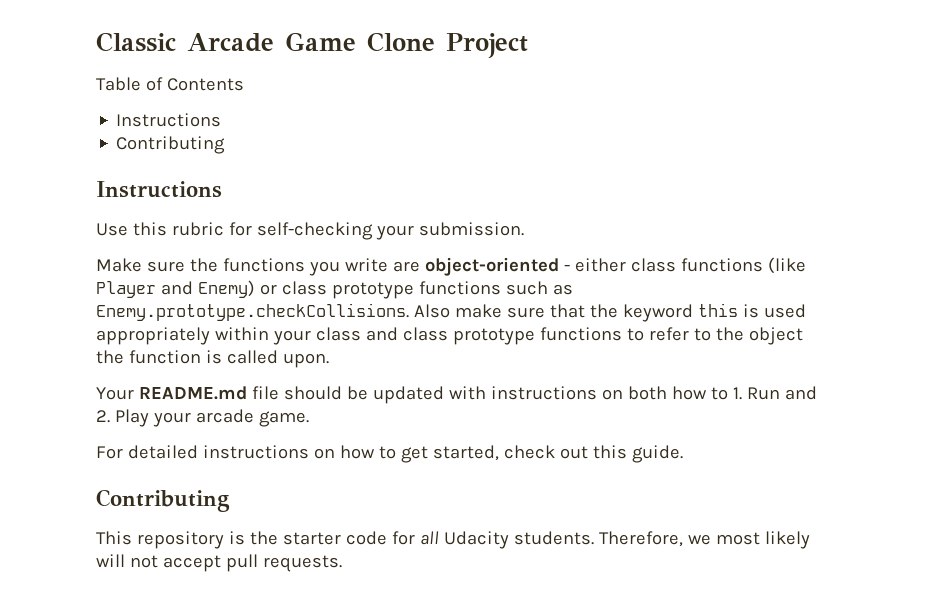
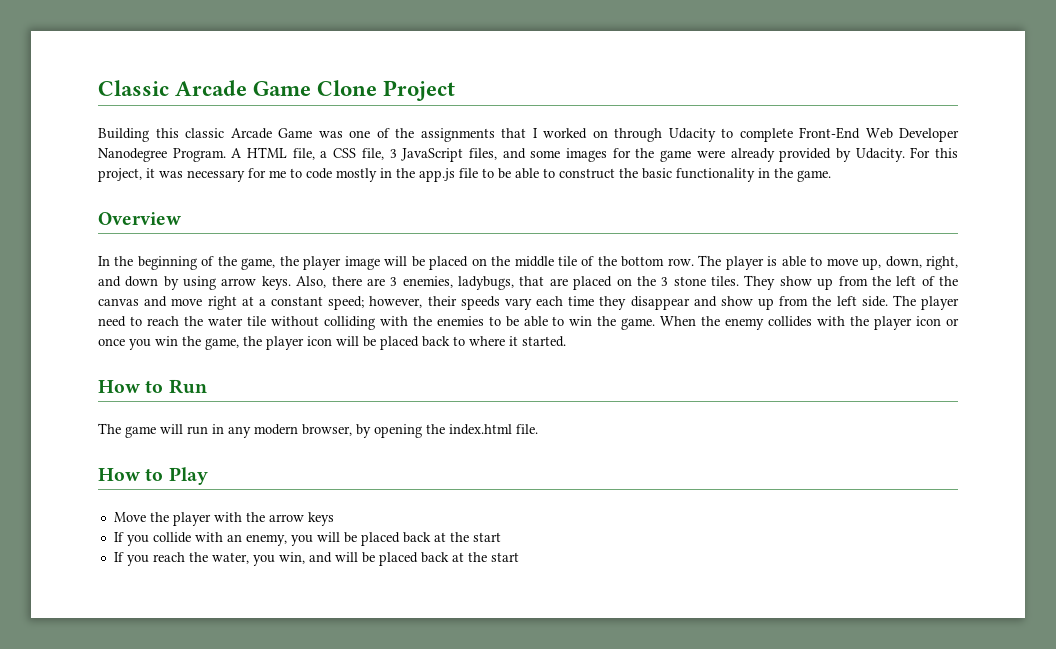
[96,77,244,91] [116,113,222,127] [116,136,226,154] [96,181,222,198] [96,222,524,240] [96,257,806,276] [96,280,573,299] [96,303,806,322] [96,327,803,345] [96,350,329,368] [96,386,817,404] [96,409,309,427] [96,445,683,463] [96,489,230,512] [96,531,810,549] [96,554,342,572] Table of Contents // Instructions // Contributing // Instructions // Use this rubric for self-checking your submission. // Make sure the functions you write are object-oriented - either class functions (like Player and Enemy) or class prototype functions such as Enemy.prototype.checkCollisions. Also make sure that the keyword this is used appropriately within your class and class prototype functions to refer to the object the function is called upon. // Your README.md file should be updated with instructions on both how to 1. Run and 2. Play your arcade game. // For detailed instructions on how to get started, check out this guide. // Contributing // This repository is the starter code for all Udacity students. Therefore, we most likely will not accept pull requests. -> [98,127,959,142] [98,147,958,162] [98,168,831,182] [98,212,181,225] [98,255,958,270] [98,275,958,290] [98,295,959,310] [98,316,959,330] [98,336,566,350] [98,379,207,394] [98,423,538,438] [98,467,208,485] [113,512,334,526] [113,532,501,546] [113,552,519,566] Building this classic Arcade Game was one of the assignments that I worked on through Udacity to complete Front-End Web Developer Nanodegree Program. A HTML file, a CSS file, 3 JavaScript files, and some images for the game were already provided by Udacity. For this project, it was necessary for me to code mostly in the app.js file to be able to construct the basic functionality in the game. // Overview // In the beginning of the game, the player image will be placed on the middle tile of the bottom row. The player is able to move up, down, right, and down by using arrow keys. Also, there are 3 enemies, ladybugs, that are placed on the 3 stone tiles. They show up from the left of the canvas and move right at a constant speed; however, their speeds vary each time they disappear and show up from the left side. The player need to reach the water tile without colliding with the enemies to be able to win the game. When the enemy collides with the player icon or once you win the game, the player icon will be placed back to where it started. // How to Run // The game will run in any modern browser, by opening the index.html file. // How to Play // Move the player with the arrow keys // If you collide with an enemy, you will be placed back at the start // If you reach the water, you win, and will be placed back at the start

